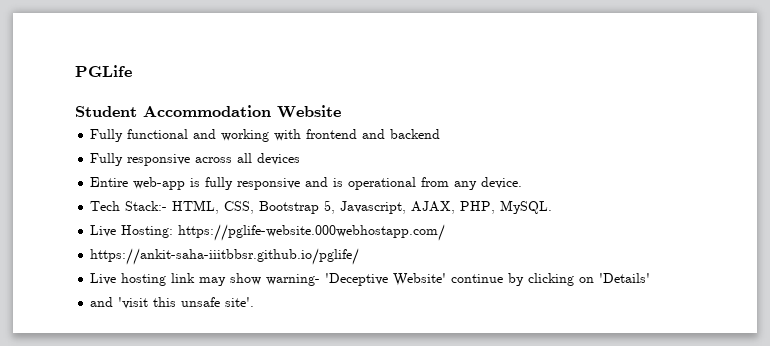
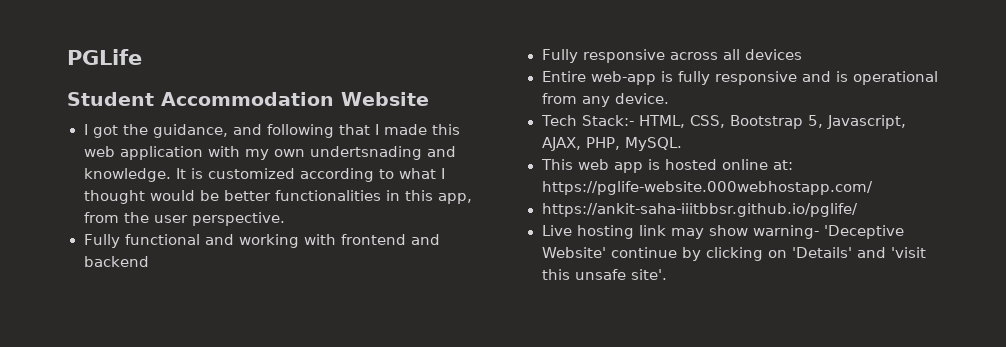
(341, 111) none -> [83,124,460,138] [83,146,456,160] [83,168,445,182] [83,190,472,204] [83,212,285,226] // I got the guidance, and following that I made this web application with my own undertsnading and knowledge. It is customized according to what I thought would be better functionalities in this app, from the user perspective.
[90,225,174,238] Live Hosting: -> [540,159,793,173] This web app is hosted online at:
(651, 278) // -> (853, 252) none

